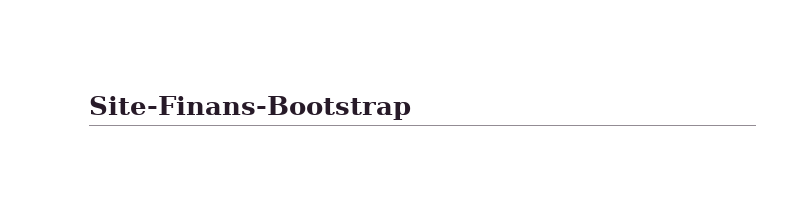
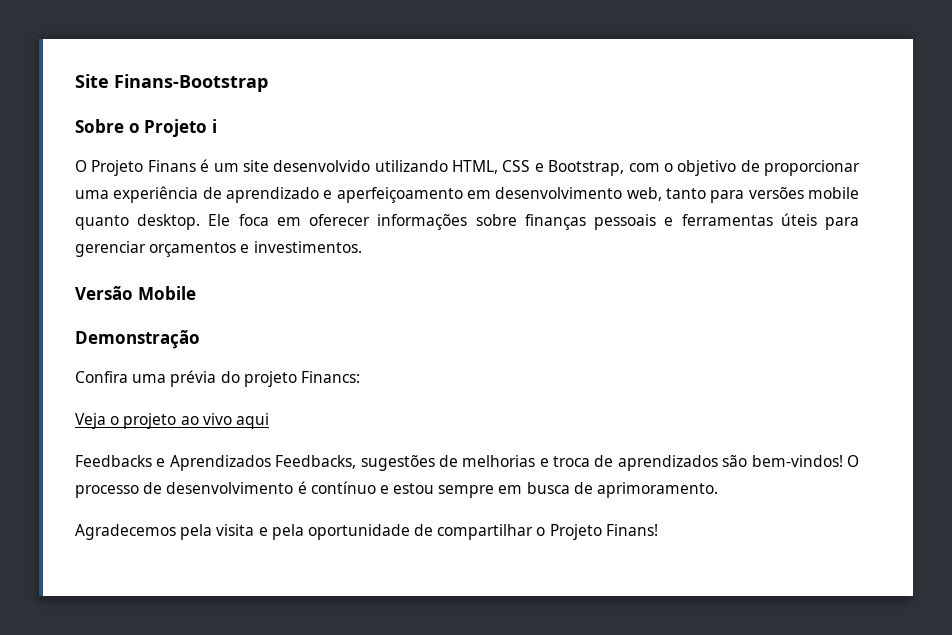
[89,96,411,120] Site-Finans-Bootstrap -> [75,74,268,92] [75,119,217,137] [75,159,860,176] [75,186,860,203] [75,213,860,230] [75,241,362,257] [75,286,196,300] [75,330,200,349] [75,370,360,387] [75,413,269,429] [75,455,859,471] [75,481,719,498] [75,524,658,540] Site Finans-Bootstrap // Sobre o Projeto ℹ // O Projeto Finans é um site desenvolvido utilizando HTML, CSS e Bootstrap, com o objetivo de proporcionar uma experiência de aprendizado e aperfeiçoamento em desenvolvimento web, tanto para versões mobile quanto desktop. Ele foca em oferecer informações sobre finanças pessoais e ferramentas úteis para gerenciar orçamentos e investimentos. // Versão Mobile // Demonstração // Confira uma prévia do projeto Financs: // Veja o projeto ao vivo aqui // Feedbacks e Aprendizados Feedbacks, sugestões de melhorias e troca de aprendizados são bem-vindos! O processo de desenvolvimento é contínuo e estou sempre em busca de aprimoramento. // Agradecemos pela visita e pela oportunidade de compartilhar o Projeto Finans!

